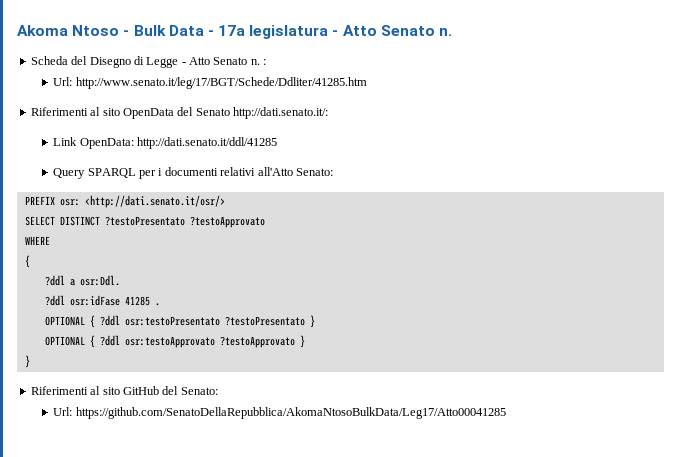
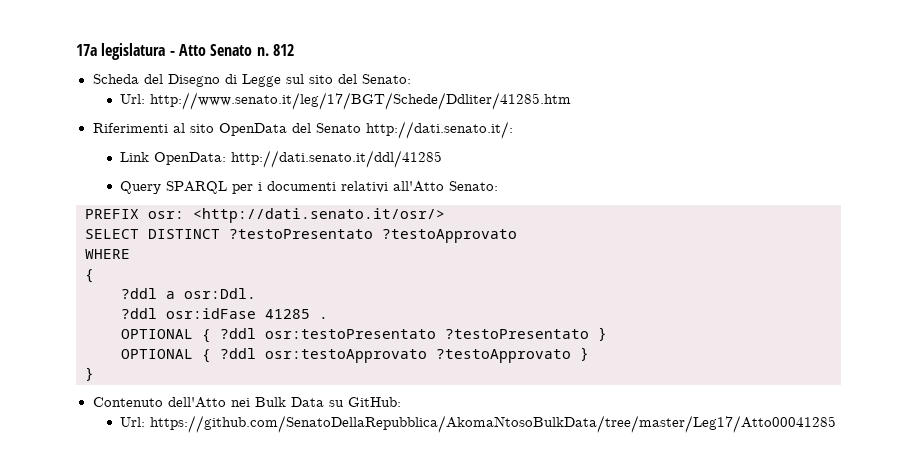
[17,25,214,36] Akoma Ntoso - Bulk Data - -> (76, 50) none
(453, 32) none -> [272,44,294,56] 812
[181,57,267,65] - Atto Senato n. : -> [285,74,411,84] sul sito del Senato:
[30,386,218,395] [53,407,506,419] Riferimenti al sito GitHub del Senato: // Url: https://github.com/SenatoDellaRepubblica/AkomaNtosoBulkData/Leg17/Atto00041285 -> [92,397,401,408] [120,415,837,433] Contenuto dell'Atto nei Bulk Data su GitHub: // Url: https://github.com/SenatoDellaRepubblica/AkomaNtosoBulkData/tree/master/Leg17/Atto00041285

